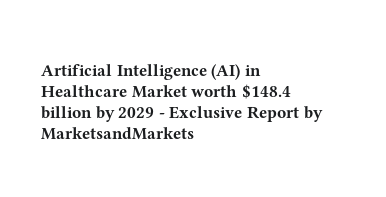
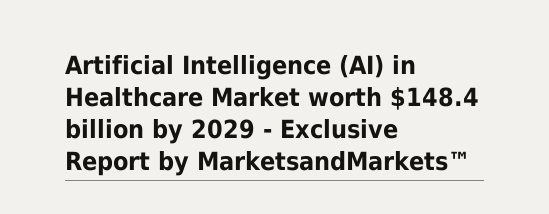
[41,127,194,140] MarketsandMarkets -> [197,151,471,171] MarketsandMarkets™

